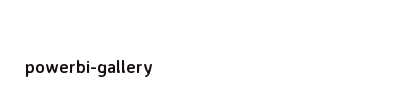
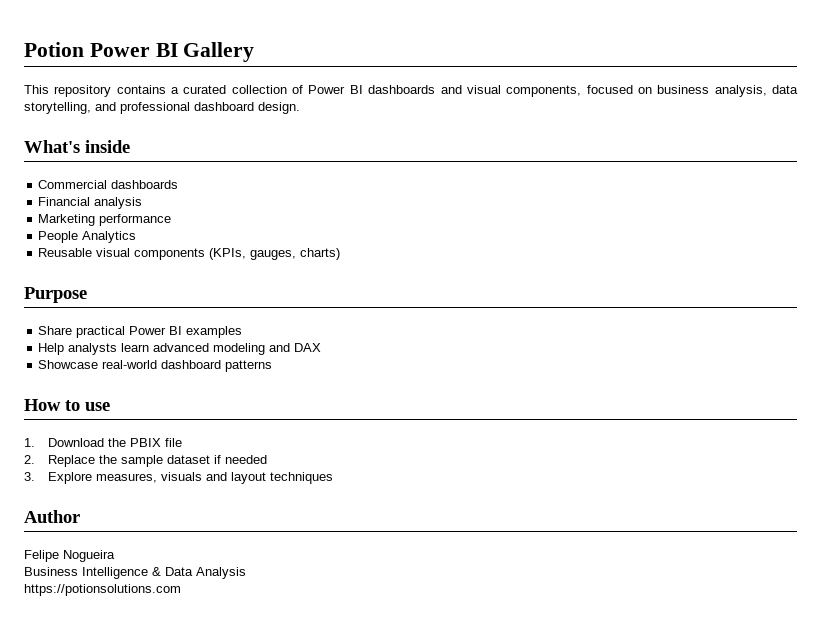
[25,60,153,77] powerbi-gallery -> [24,42,255,62] [24,85,799,97] [24,102,300,114] [24,140,130,153] [38,180,179,189] [38,197,143,209] [38,214,172,226] [38,231,137,243] [38,248,341,260] [24,287,87,303] [38,326,243,338] [38,343,322,355] [38,360,273,372] [24,399,110,411] [24,438,183,447] [24,455,268,467] [24,472,334,484] [24,510,80,523] [24,550,115,562] [24,567,246,579] [24,584,181,596] Potion Power BI Gallery // This repository contains a curated collection of Power BI dashboards and visual components, focused on business analysis, data storytelling, and professional dashboard design. // What's inside // Commercial dashboards // Financial analysis // Marketing performance // People Analytics // Reusable visual components (KPIs, gauges, charts) // Purpose // Share practical Power BI examples // Help analysts learn advanced modeling and DAX // Showcase real-world dashboard patterns // How to use // 1. Download the PBIX file // 2. Replace the sample dataset if needed // 3. Explore measures, visuals and layout techniques // Author // Felipe Nogueira // Business Intelligence & Data Analysis // https://potionsolutions.com

